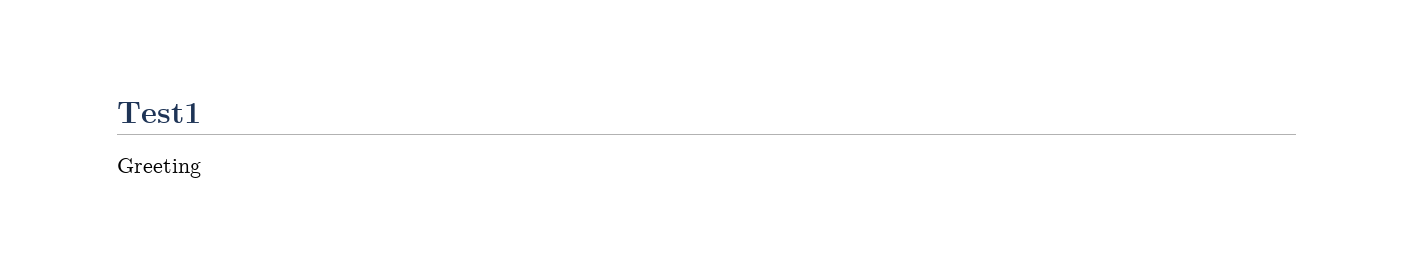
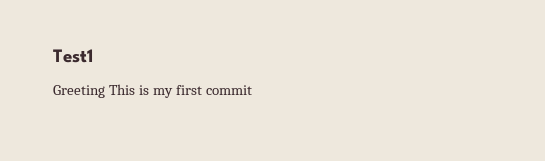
(201, 168) none -> [108,84,252,98] This is my first commit

